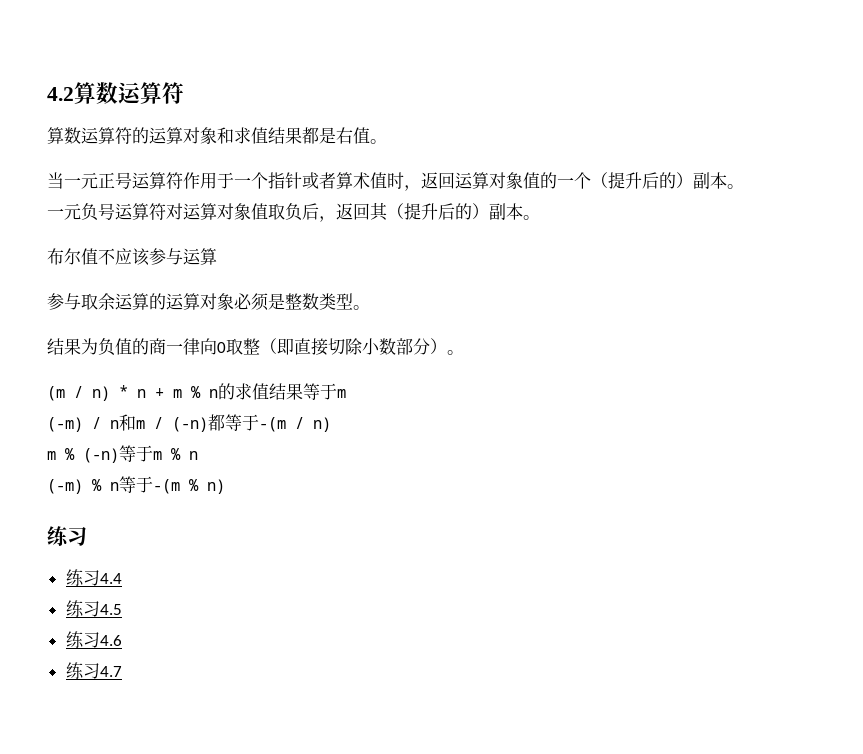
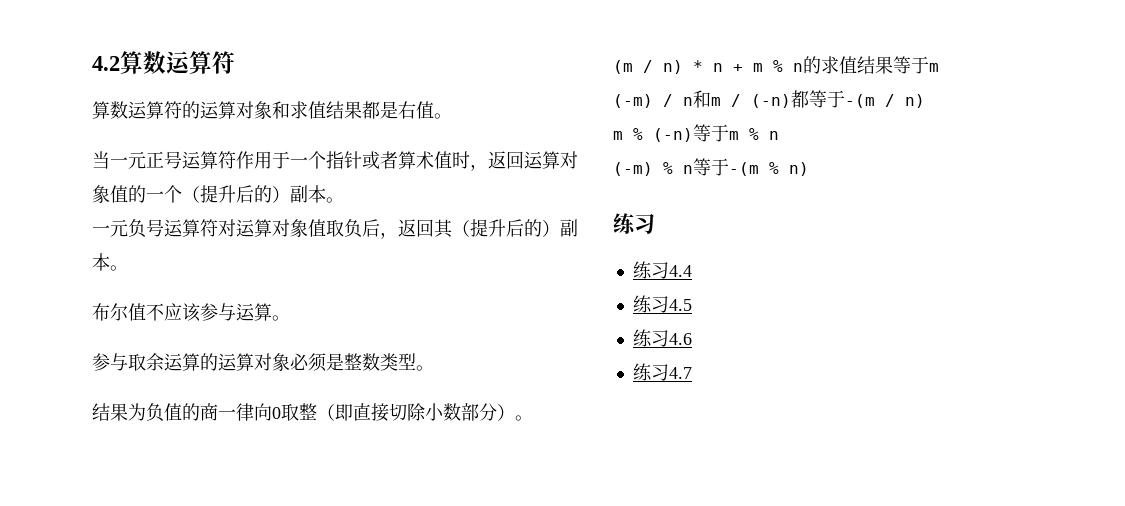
(217, 256) none -> [272,315,290,321] 。

